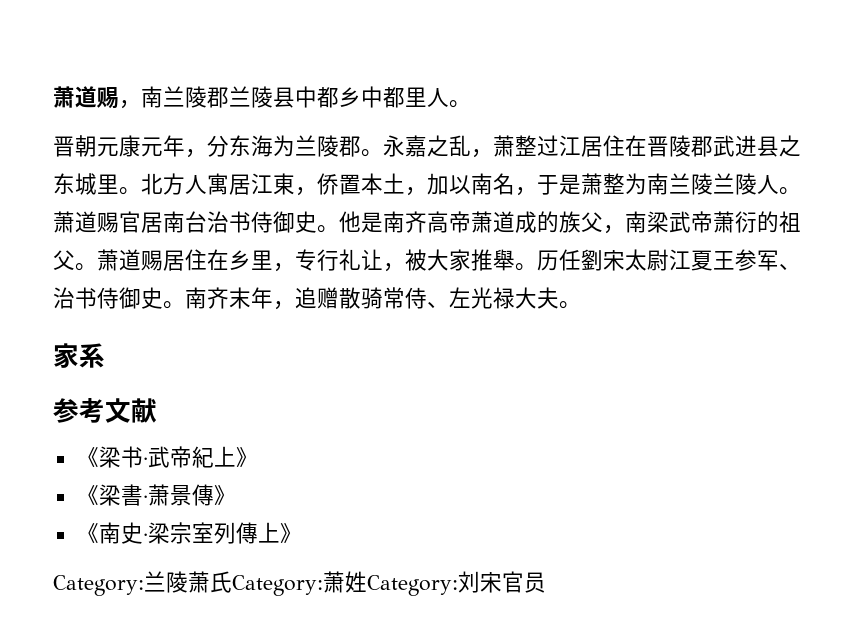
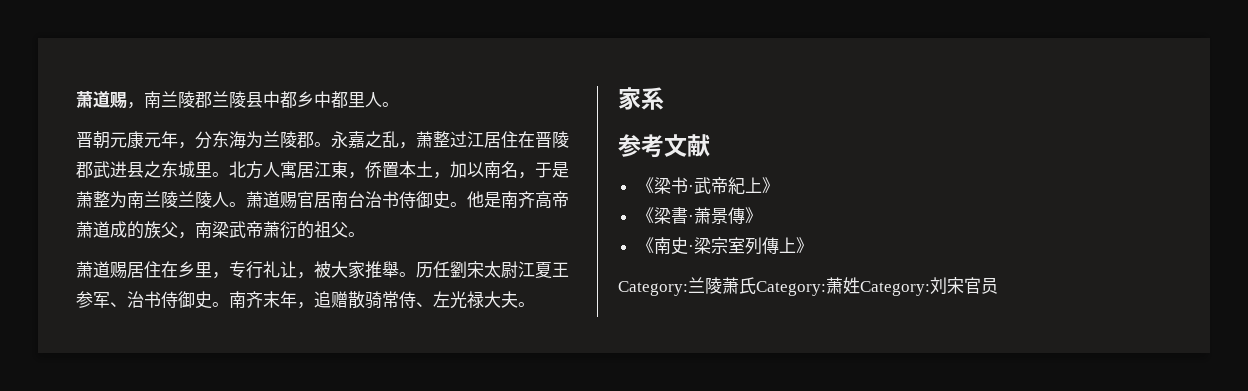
(97, 267) none -> (365, 234) //

